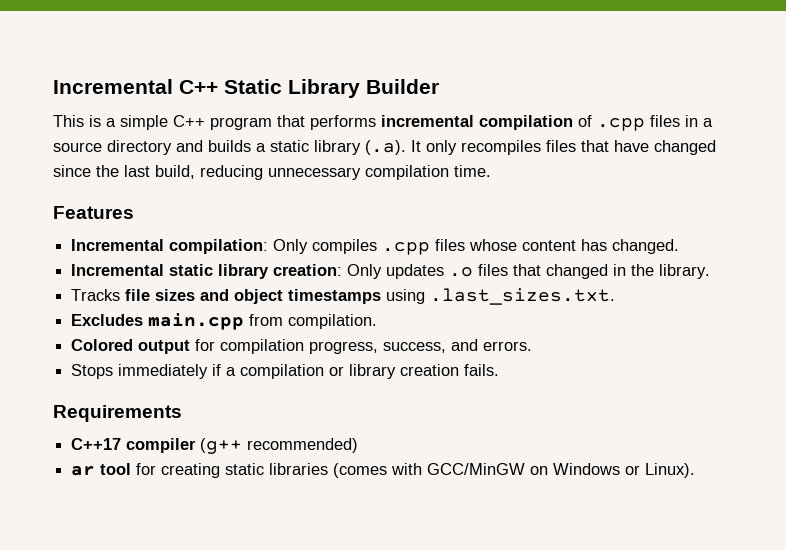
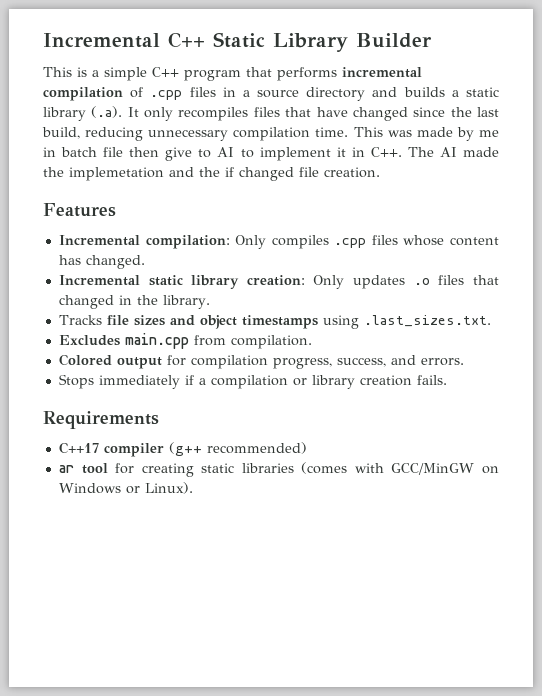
(491, 171) none -> [353,127,499,141] [43,147,499,161] [43,167,380,181] This was made by me in batch file then give to AI to implement it in C++. The AI made the implemetation and the if changed file creation.

